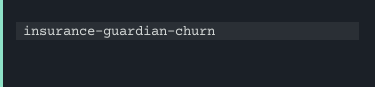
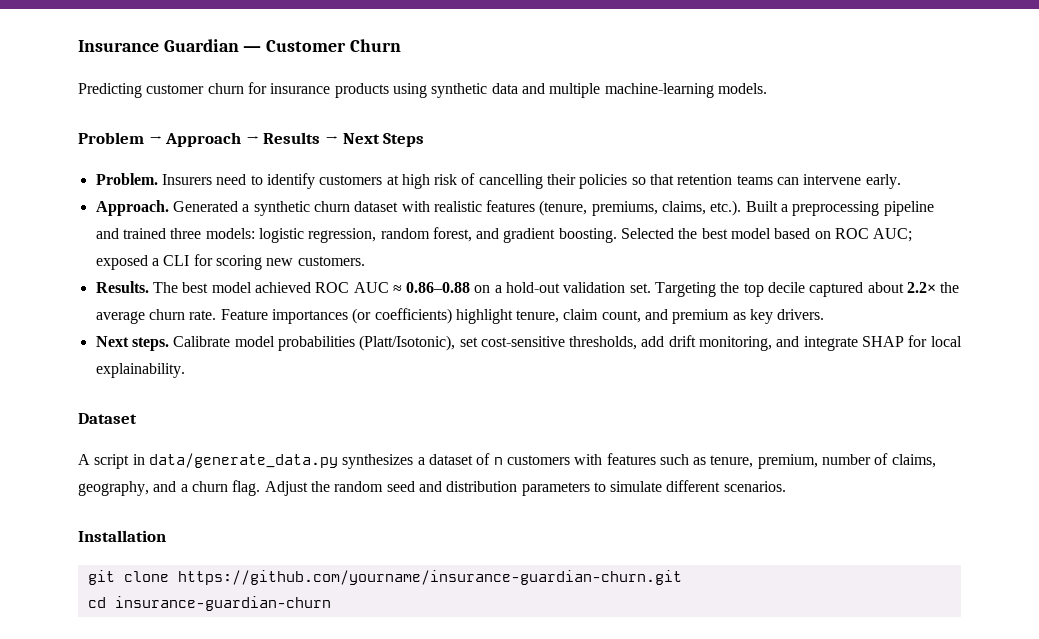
(22, 31) none -> [78,39,401,52] [78,82,767,98] [78,132,425,147] [95,173,901,189] [95,200,934,216] [95,227,913,243] [95,254,365,270] [95,281,960,297] [95,308,825,324] [95,335,962,351] [95,363,185,378] [78,413,137,424] [78,453,936,469] [78,480,786,496] [78,530,166,542] [87,570,682,585] [87,597,106,608] Insurance Guardian — Customer Churn // Predicting customer churn for insurance products using synthetic data and multiple machine‑learning models. // Problem → Approach → Results → Next Steps // Problem. Insurers need to identify customers at high risk of cancelling their policies so that retention teams can intervene early. // Approach. Generated a synthetic churn dataset with realistic features (tenure, premiums, claims, etc.). Built a preprocessing pipeline and trained three models: logistic regression, random forest, and gradient boosting. Selected the best model based on ROC AUC; exposed a CLI for scoring new customers. // Results. The best model achieved ROC AUC ≈ 0.86–0.88 on a hold‑out validation set. Targeting the top decile captured about 2.2× the average churn rate. Feature importances (or coefficients) highlight tenure, claim count, and premium as key drivers. // Next steps. Calibrate model probabilities (Platt/Isotonic), set cost‑sensitive thresholds, add drift monitoring, and integrate SHAP for local explainability. // Dataset // A script in data/generate_data.py synthesizes a dataset of n customers with features such as tenure, premium, number of claims, geography, and a churn flag. Adjust the random seed and distribution parameters to simulate different scenarios. // Installation // git clone https://github.com/yourname/insurance-guardian-churn.git // cd

